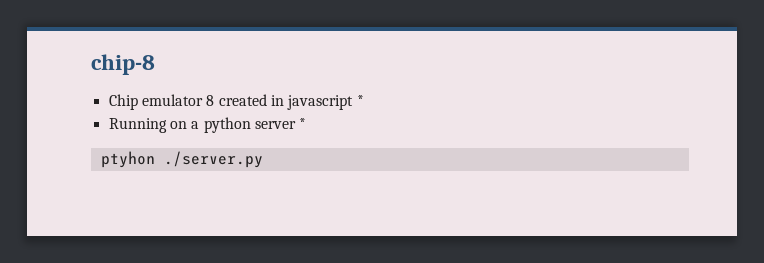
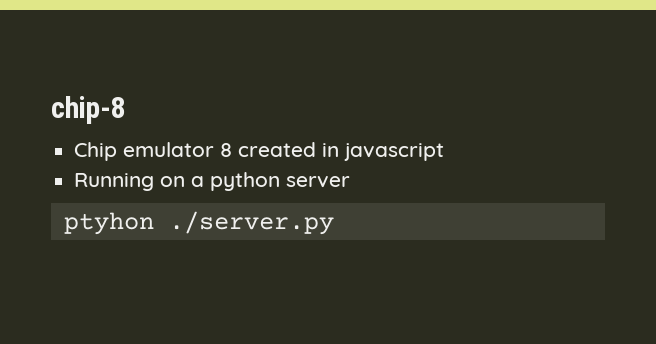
[356,95,364,106] * -> (445, 152) none
[299,118,307,129] * -> (351, 182) none

